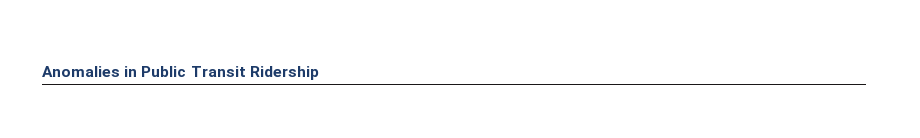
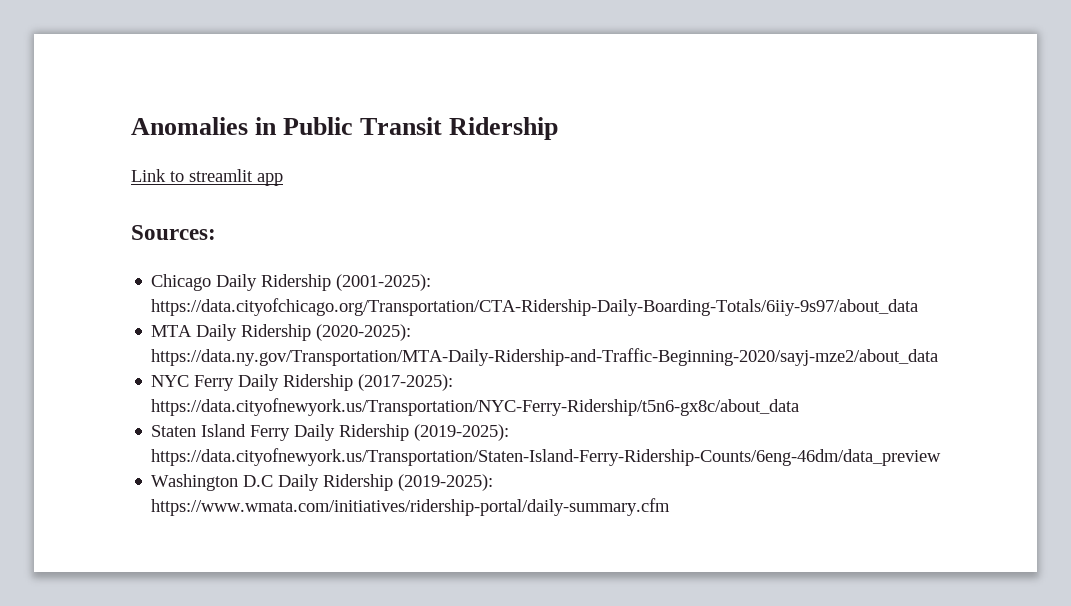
(319, 73) none -> [131,169,283,186] [131,225,216,240] [151,274,432,291] [151,298,919,316] [151,324,412,341] [151,348,939,366] [151,374,454,391] [151,398,800,416] [151,424,510,441] [151,448,942,466] [151,474,494,491] [151,498,671,516] // Link to streamlit app // Sources: // Chicago Daily Ridership (2001-2025): https://data.cityofchicago.org/Transportation/CTA-Ridership-Daily-Boarding-Totals/6iiy-9s97/about_data // MTA Daily Ridership (2020-2025): https://data.ny.gov/Transportation/MTA-Daily-Ridership-and-Traffic-Beginning-2020/sayj-mze2/about_data // NYC Ferry Daily Ridership (2017-2025): https://data.cityofnewyork.us/Transportation/NYC-Ferry-Ridership/t5n6-gx8c/about_data // Staten Island Ferry Daily Ridership (2019-2025): https://data.cityofnewyork.us/Transportation/Staten-Island-Ferry-Ridership-Counts/6eng-46dm/data_preview // Washington D.C Daily Ridership (2019-2025): https://www.wmata.com/initiatives/ridership-portal/daily-summary.cfm

